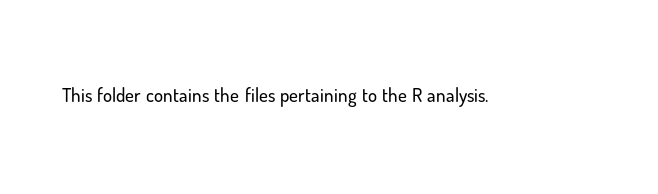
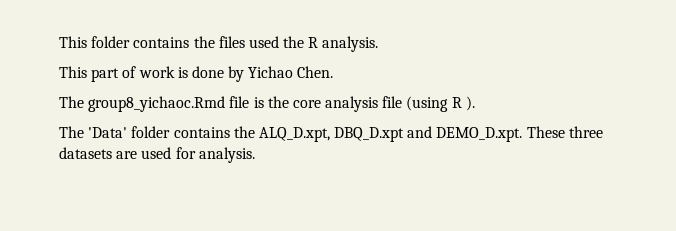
[279,89,377,107] pertaining to -> [248,36,279,48] used
(489, 97) none -> [59,66,334,82] [59,96,475,112] [59,126,603,142] [59,147,255,163] // This part of work is done by Yichao Chen. // The group8_yichaoc.Rmd file is the core analysis file (using R ). // The 'Data' folder contains the ALQ_D.xpt, DBQ_D.xpt and DEMO_D.xpt. These three datasets are used for analysis.

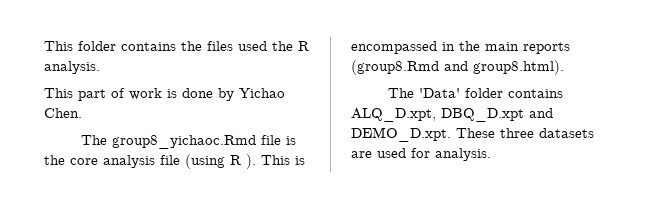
(475, 103) none -> [261,155,305,165] [351,41,570,54] [351,60,564,75] This is encompassed in the main reports (group8.Rmd and group8.html).
[233,126,255,138] the -> (564, 93) none

